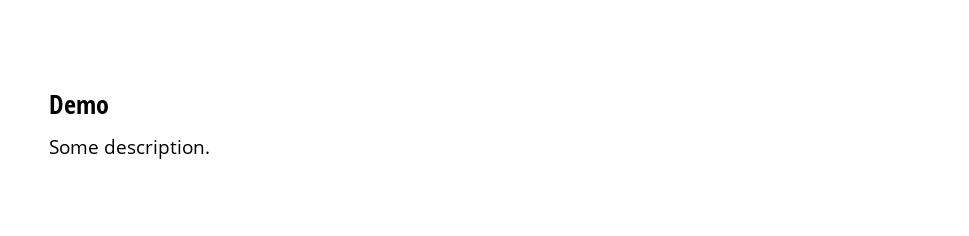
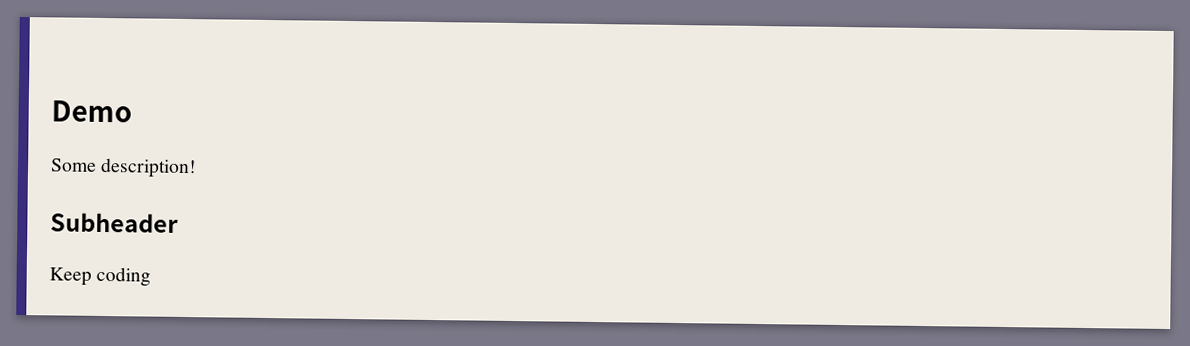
[104,139,210,159] description. -> [100,157,198,179] [50,212,179,233] [49,266,152,287] description! // Subheader // Keep coding

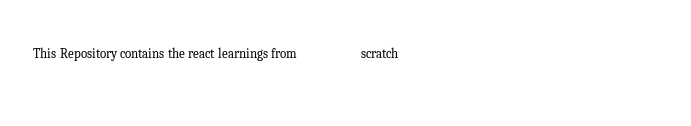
[51,100,132,123] [50,157,198,179] [50,212,179,233] [49,266,152,287] Demo // Some description! // Subheader // Keep coding -> [33,47,398,61] This Repository contains the react learnings from scratch

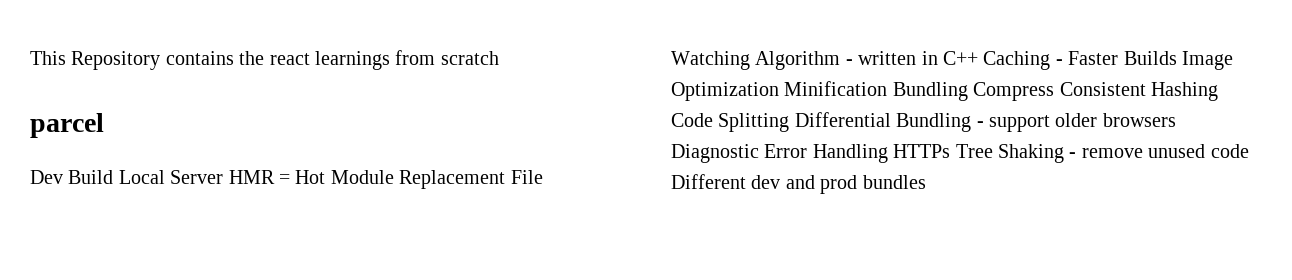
(398, 52) none -> [30,113,104,138] [30,170,543,189] [671,51,1233,70] [671,81,1218,101] [671,112,1176,132] [671,144,1249,163] [671,174,926,194] // parcel // Dev Build Local Server HMR = Hot Module Replacement File Watching Algorithm - written in C++ Caching - Faster Builds Image Optimization Minification Bundling Compress Consistent Hashing Code Splitting Differential Bundling - support older browsers Diagnostic Error Handling HTTPs Tree Shaking - remove unused code Different dev and prod bundles

